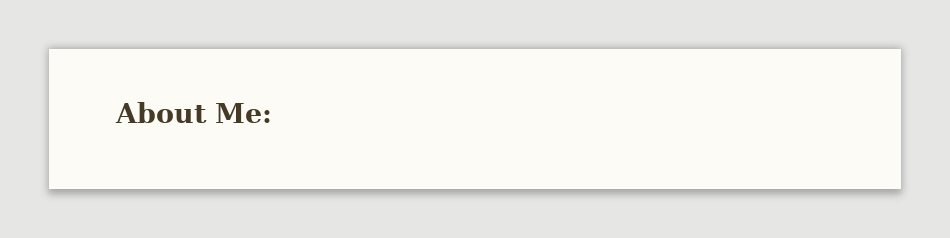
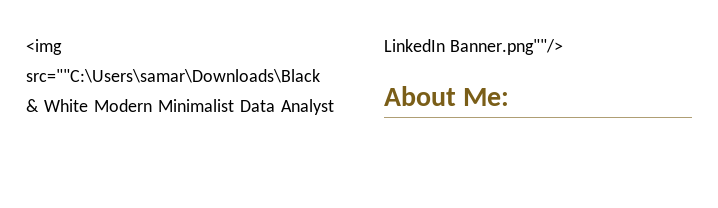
(115, 112) none -> [26,39,62,55] [26,69,320,83] [26,99,334,115] [384,39,563,55] <img src=""C:\Users\samar\Downloads\Black & White Modern Minimalist Data Analyst LinkedIn Banner.png""/> //

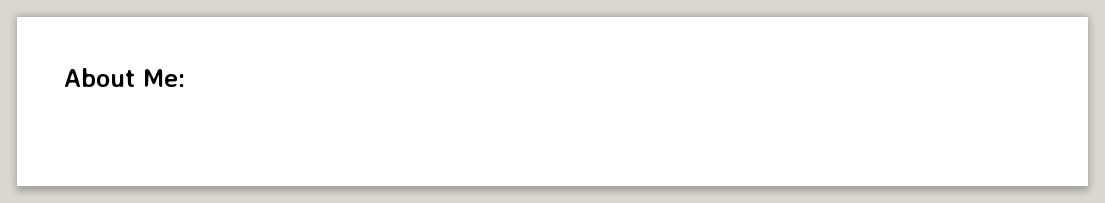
[26,39,62,55] [26,69,320,83] [26,99,334,115] [384,39,563,55] <img src=""C:\Users\samar\Downloads\Black & White Modern Minimalist Data Analyst LinkedIn Banner.png""/> // -> (64, 77) none

